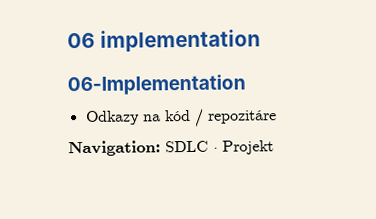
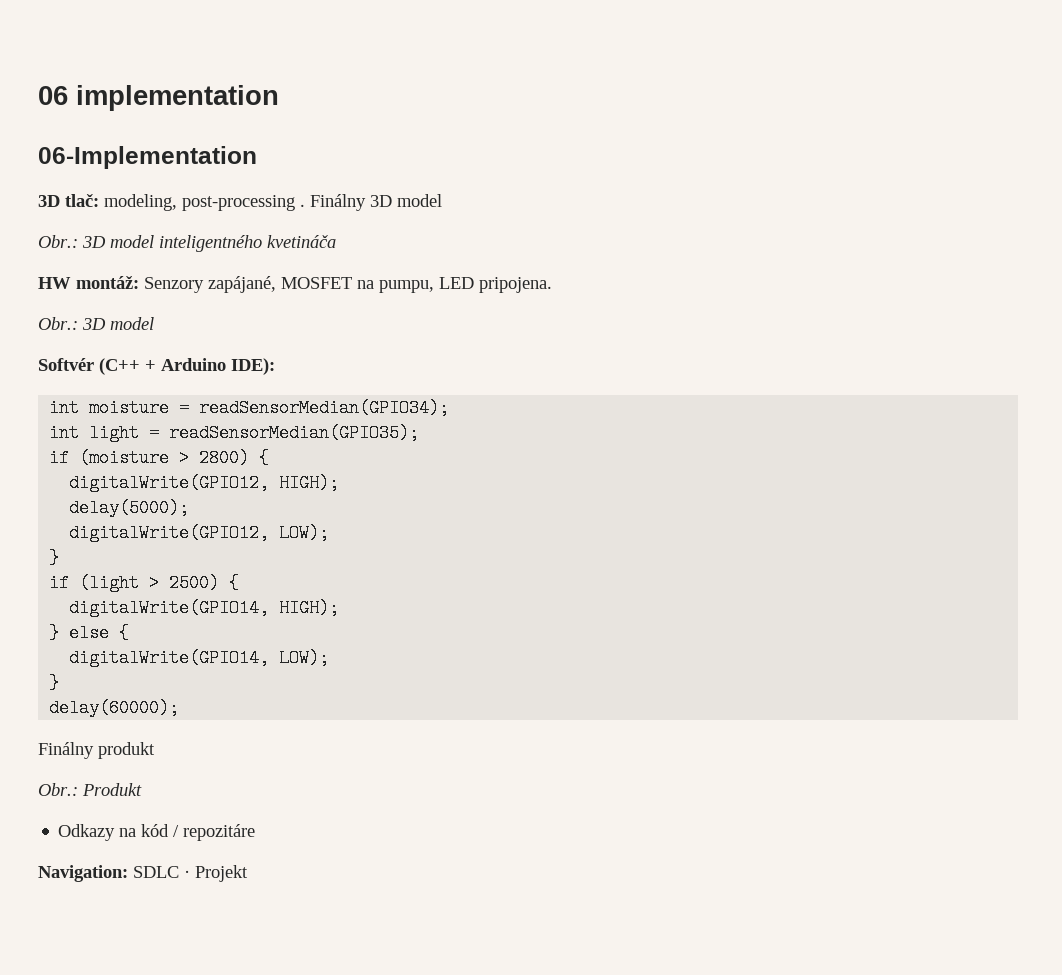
(246, 85) none -> [38,194,442,211] [38,235,336,252] [38,276,552,293] [38,317,154,330] [38,358,275,375] [49,399,450,417] [49,424,420,442] [49,449,270,467] [69,474,340,492] [69,499,190,517] [69,524,330,542] [49,549,60,567] [49,574,240,592] [69,599,340,617] [49,624,130,642] [69,649,330,667] [49,674,60,692] [49,699,180,717] [38,742,155,759] [38,783,142,796] // 3D tlač: modeling, post-processing . Finálny 3D model // Obr.: 3D model inteligentného kvetináča // HW montáž: Senzory zapájané, MOSFET na pumpu, LED pripojena. // Obr.: 3D model // Softvér (C++ + Arduino IDE): // int moisture = readSensorMedian(GPIO34); // int light = readSensorMedian(GPIO35); // if (moisture > 2800) { // digitalWrite(GPIO12, HIGH); // delay(5000); // digitalWrite(GPIO12, LOW); // } // if (light > 2500) { // digitalWrite(GPIO14, HIGH); // } else { // digitalWrite(GPIO14, LOW); // } // delay(60000); // Finálny produkt // Obr.: Produkt

